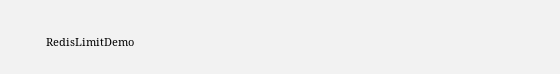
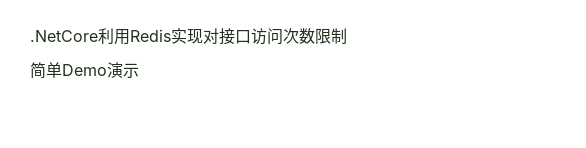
[46,38,134,46] RedisLimitDemo -> [30,28,347,45] [30,62,139,79] .NetCore利用Redis实现对接口访问次数限制 // 简单Demo演示

